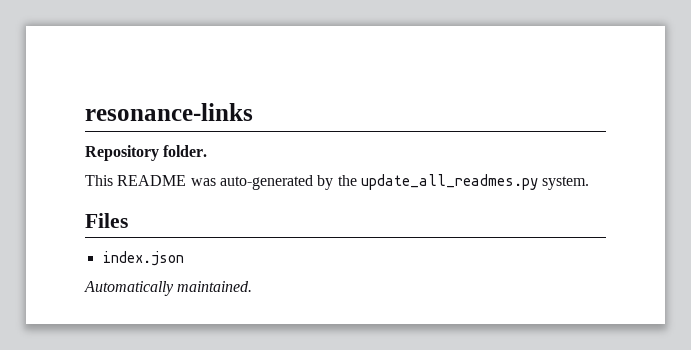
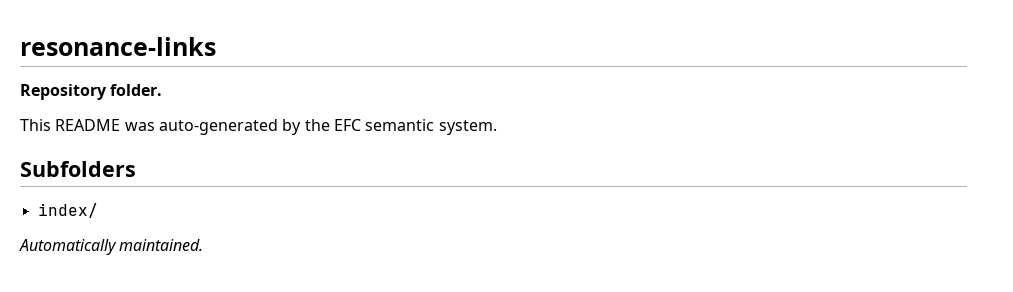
[360,174,538,190] update_all_readmes.py -> [333,119,435,131] EFC semantic
[85,213,128,228] [102,251,184,266] Files // index.json -> [20,161,136,177] [37,203,98,218] Subfolders // index/

